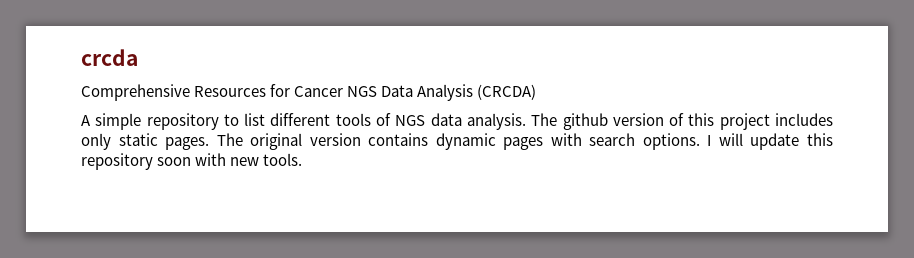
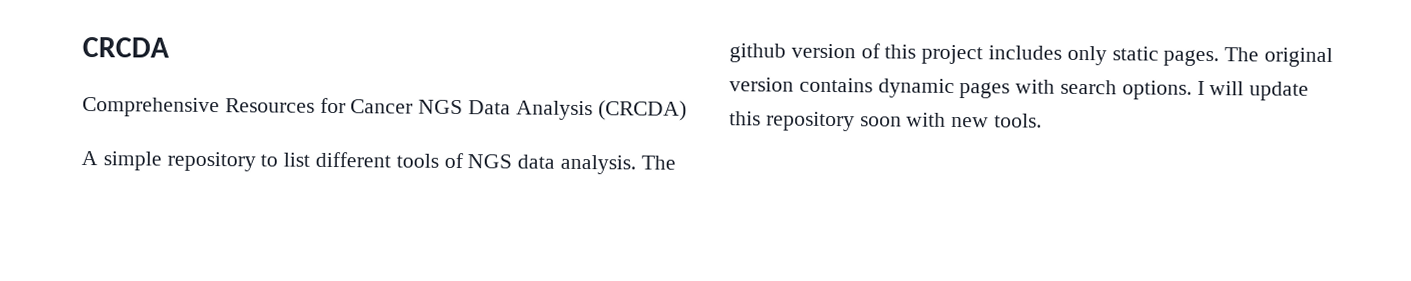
[81,49,138,66] crcda -> [82,36,170,58] CRCDA

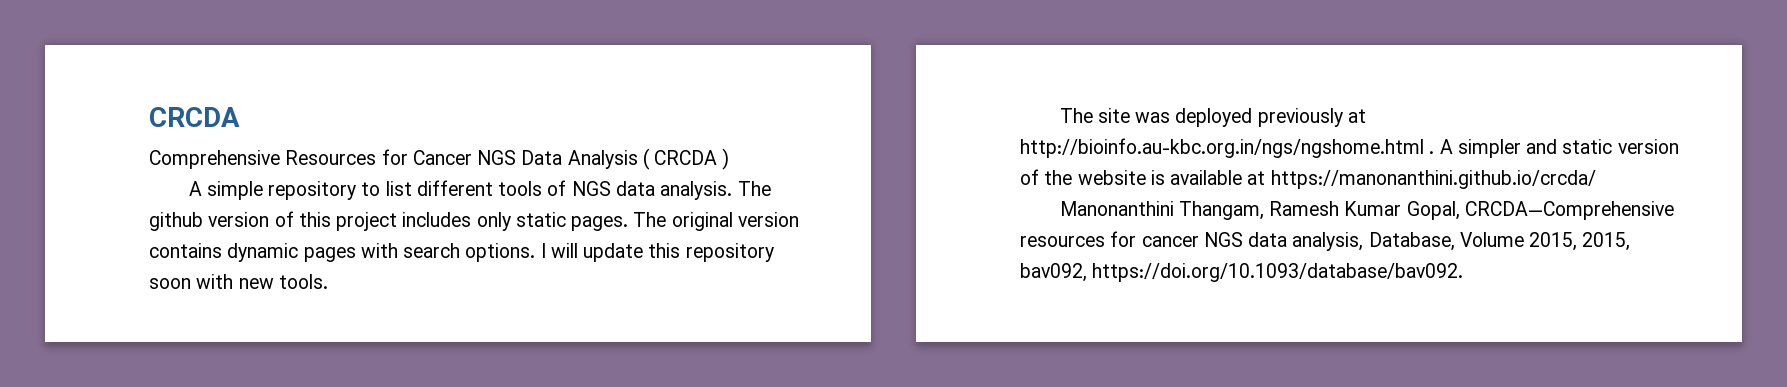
[597,100,687,121] (CRCDA) -> [642,148,730,170] ( CRCDA )
(1043, 120) none -> [1059,108,1366,127] [1020,138,1679,158] [1020,169,1596,189] [1059,201,1674,220] [1020,231,1631,251] [1020,263,1464,282] // The site was deployed previously at http://bioinfo.au-kbc.org.in/ngs/ngshome.html . A simpler and static version of the website is available at https://manonanthini.github.io/crcda/ // Manonanthini Thangam, Ramesh Kumar Gopal, CRCDA—Comprehensive resources for cancer NGS data analysis, Database, Volume 2015, 2015, bav092, https://doi.org/10.1093/database/bav092.

